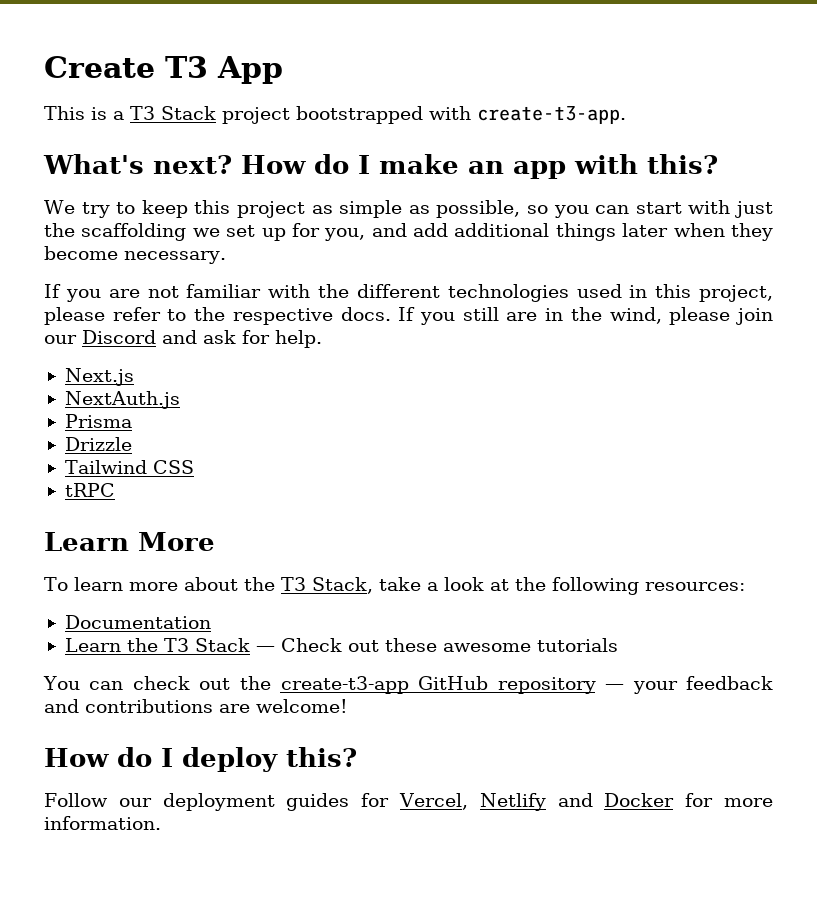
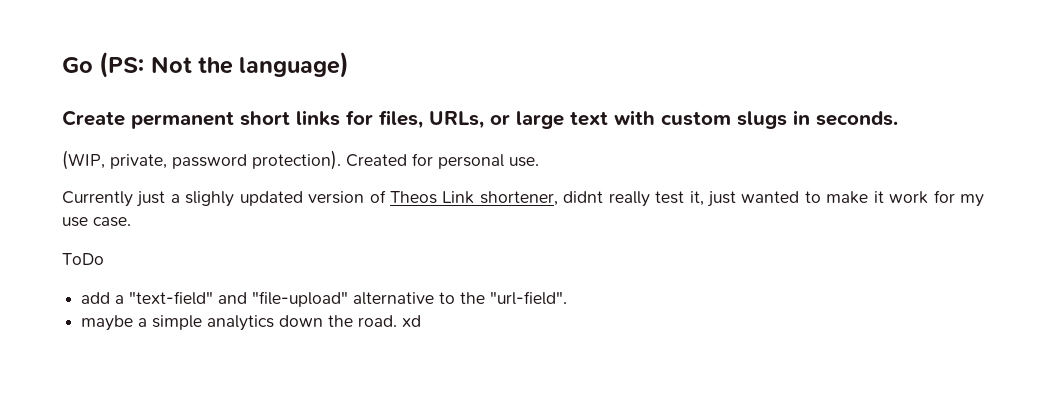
[44,56,283,84] [44,106,626,124] [43,154,718,179] [44,200,774,218] [44,223,773,241] [44,246,226,264] [44,284,774,302] [44,307,773,325] [44,330,322,348] [64,368,134,386] [64,391,180,409] [64,414,132,428] [64,437,132,451] [64,460,194,474] [64,483,115,497] [44,532,215,551] [44,577,745,595] [64,615,211,629] [64,638,618,652] [43,676,773,694] [44,699,348,713] [44,747,357,772] [44,793,774,811] [44,816,161,830] Create T3 App // This is a T3 Stack project bootstrapped with create-t3-app. // What's next? How do I make an app with this? // We try to keep this project as simple as possible, so you can start with just the scaffolding we set up for you, and add additional things later when they become necessary. // If you are not familiar with the different technologies used in this project, please refer to the respective docs. If you still are in the wind, please join our Discord and ask for help. // Next.js // NextAuth.js // Prisma // Drizzle // Tailwind CSS // tRPC // Learn More // To learn more about the T3 Stack, take a look at the following resources: // Documentation // Learn the T3 Stack — Check out these awesome tutorials // You can check out the create-t3-app GitHub repository — your feedback and contributions are welcome! // How do I deploy this? // Follow our deployment guides for Vercel, Netlify and Docker for more information. -> [62,52,350,78] [62,110,898,129] [62,150,539,170] [62,190,985,207] [62,217,131,227] [62,253,104,265] [81,291,568,307] [81,315,422,331] Go (PS: Not the language) // Create permanent short links for files, URLs, or large text with custom slugs in seconds. // (WIP, private, password protection). Created for personal use. // Currently just a slighly updated version of Theos Link shortener, didnt really test it, just wanted to make it work for my use case. // ToDo // add a "text-field" and "file-upload" alternative to the "url-field". // maybe a simple analytics down the road. xd

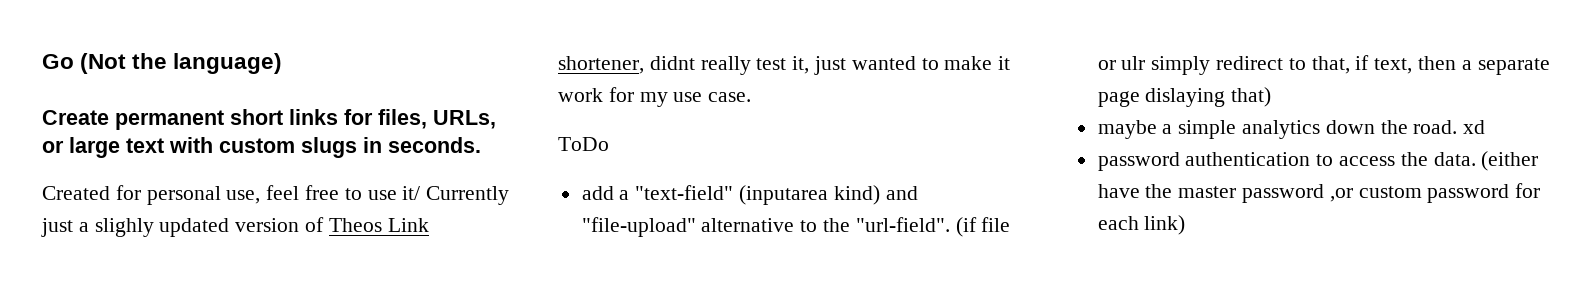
[99,52,192,78] (PS: Not -> [80,53,127,74] (Not
[62,150,539,170] (WIP, private, password protection). Created for personal use. // -> [42,185,421,205] Created for personal use, feel free to use it/
(214, 298) none -> [739,185,880,205] (inputarea kind)
(568, 298) none -> [955,217,1011,237] [1097,55,1550,75] [1097,87,1272,107] (if file or ulr simply redirect to that, if text, then a separate page dislaying that)
(422, 321) none -> [1097,151,1539,171] [1097,183,1541,203] [1097,215,1186,235] // password authentication to access the data. (either have the master password ,or custom password for each link)

